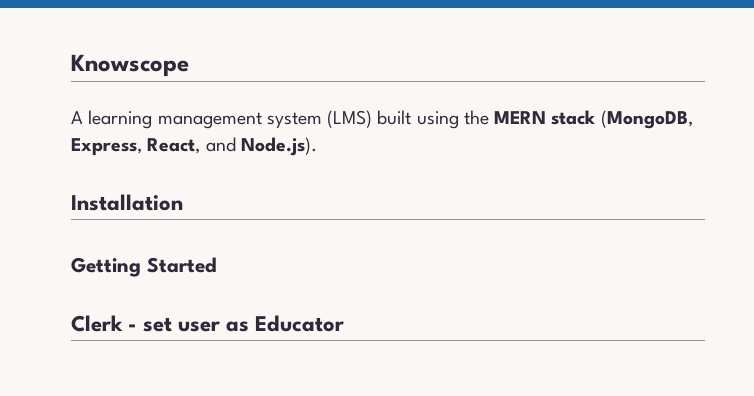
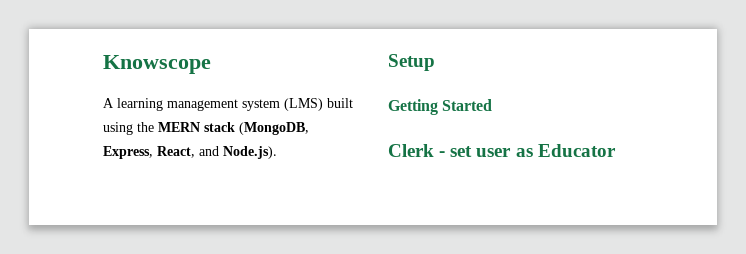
[71,194,183,211] Installation -> [388,54,435,71] Setup

